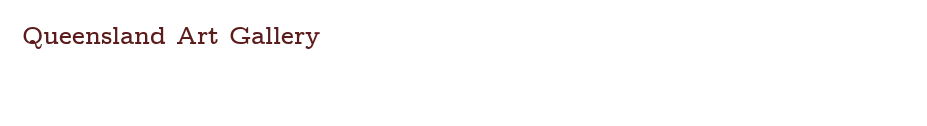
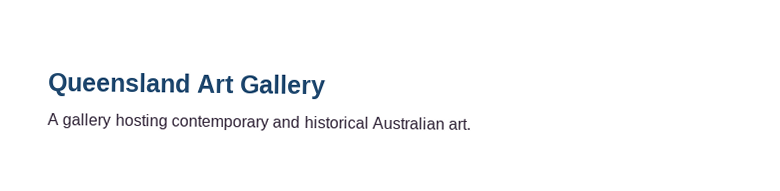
(320, 38) none -> [47,112,472,131] // A gallery hosting contemporary and historical Australian art.

